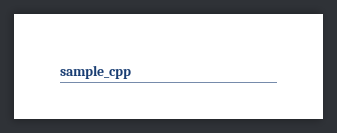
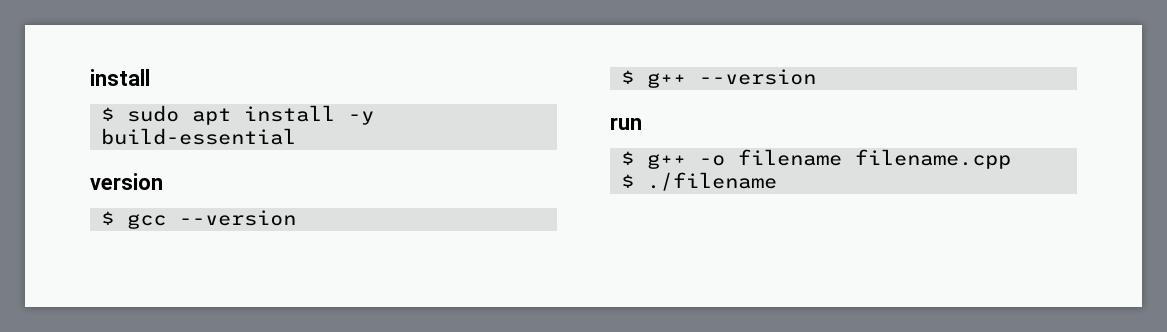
[60,65,131,79] sample_cpp -> [90,69,150,86] [101,105,375,125] [101,128,297,145] [90,173,163,190] [101,210,297,229] [621,69,817,88] [610,117,642,130] [621,149,1012,169] [621,172,778,191] install // $ sudo apt install -y build-essential // version // $ gcc --version // $ g++ --version // run // $ g++ -o filename filename.cpp // $ ./filename

